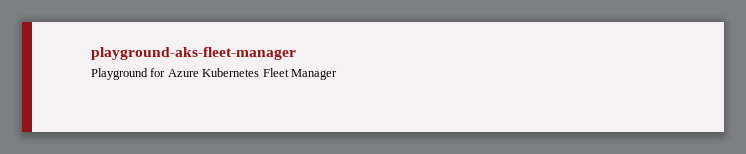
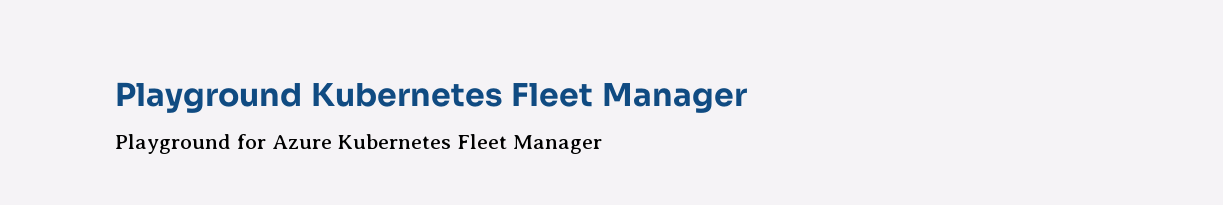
[91,47,296,60] playground-aks-fleet-manager -> [115,82,747,113] Playground Kubernetes Fleet Manager

